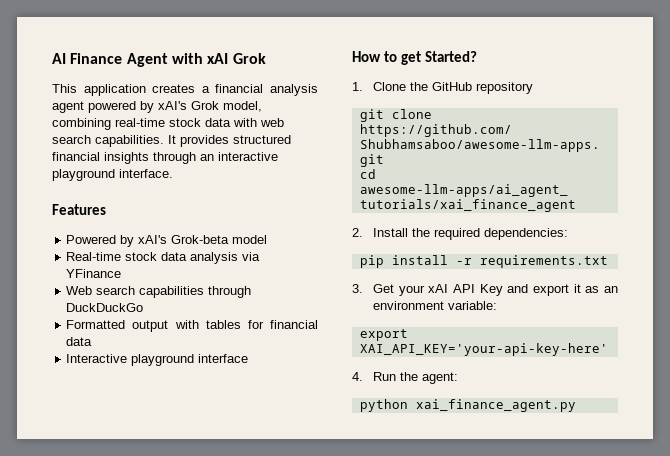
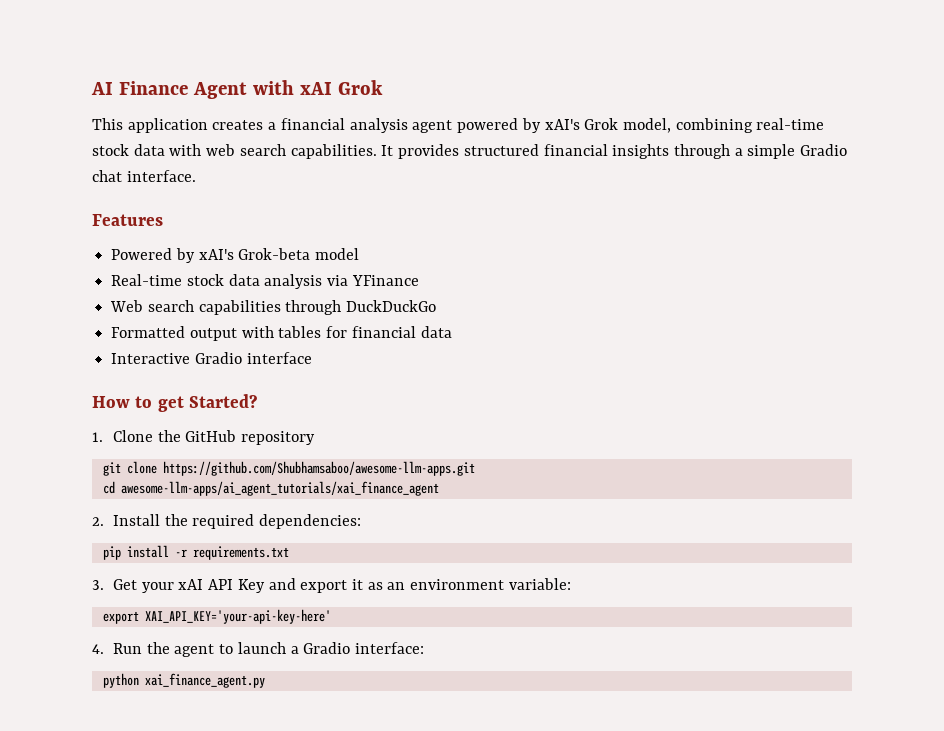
[200,152,278,161] [52,169,115,181] an interactive playground -> [734,144,848,159] [92,170,122,182] a simple Gradio chat
[131,354,195,366] playground -> [194,352,242,364] Gradio
[421,372,458,384] agent: -> [174,642,425,657] agent to launch a Gradio interface:

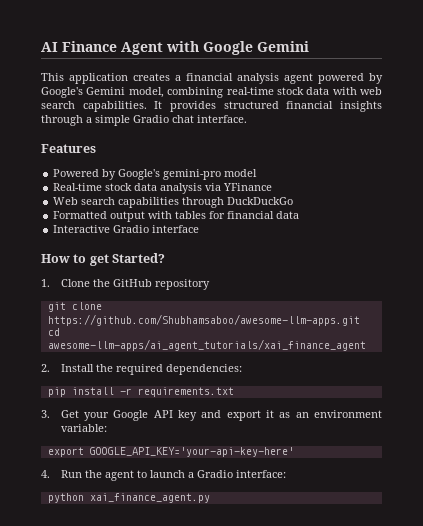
[299,80,383,95] xAI Grok -> [203,41,309,55] Google Gemini
[544,118,619,130] xAI's Grok -> [41,87,126,98] Google's Gemini
[198,248,311,260] xAI's Grok-beta -> [118,169,222,180] Google's gemini-pro
[178,579,265,593] xAI API Key -> [113,410,198,421] Google API key
[144,609,331,624] XAI_API_KEY='your-api-key-here' -> [89,447,294,457] GOOGLE_API_KEY='your-api-key-here'

